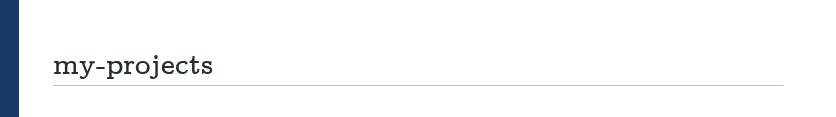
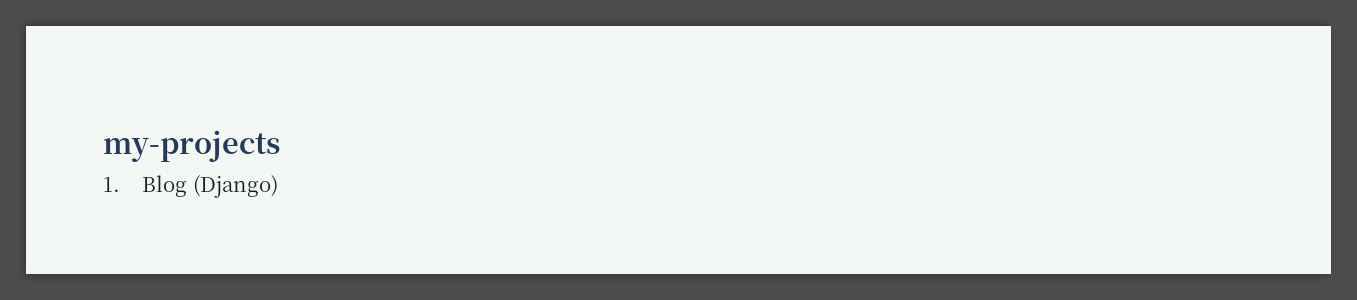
(213, 67) none -> [103,175,278,198] // 1. Blog (Django)

